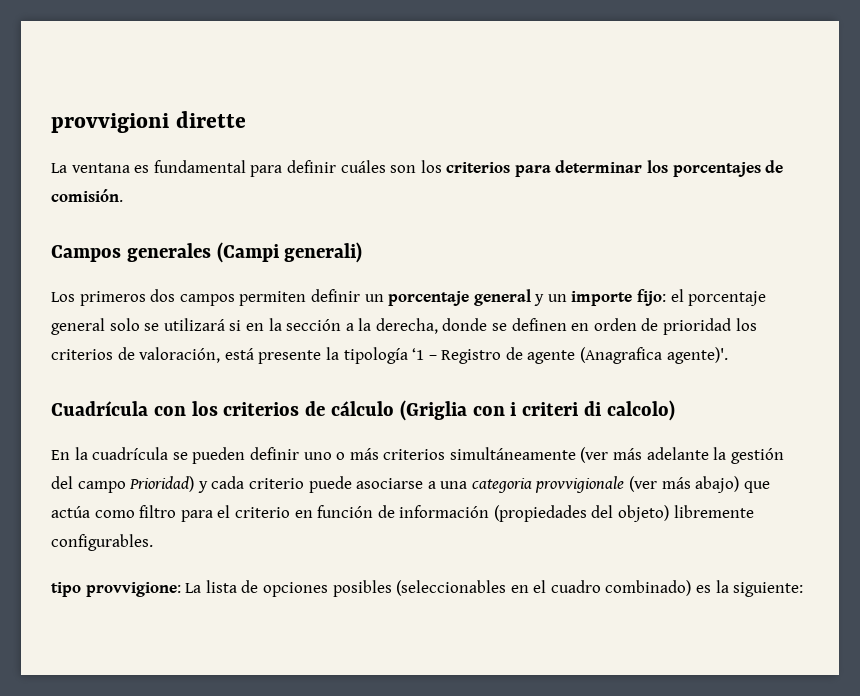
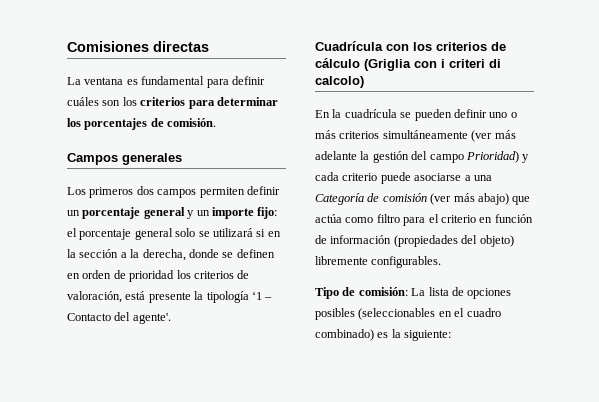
[51,111,246,133] provvigioni dirette -> [67,41,209,52] Comisiones directas
[216,242,363,263] (Campi generali) -> (182, 159) none
[441,347,728,364] Registro de agente (Anagrafica agente)'. -> [67,312,171,324] Contacto del agente'.
[471,476,625,493] categoria provvigionale -> [315,193,427,205] Categoría de comisión
[51,582,181,597] tipo provvigione: -> [315,287,408,299] Tipo de comisión:

